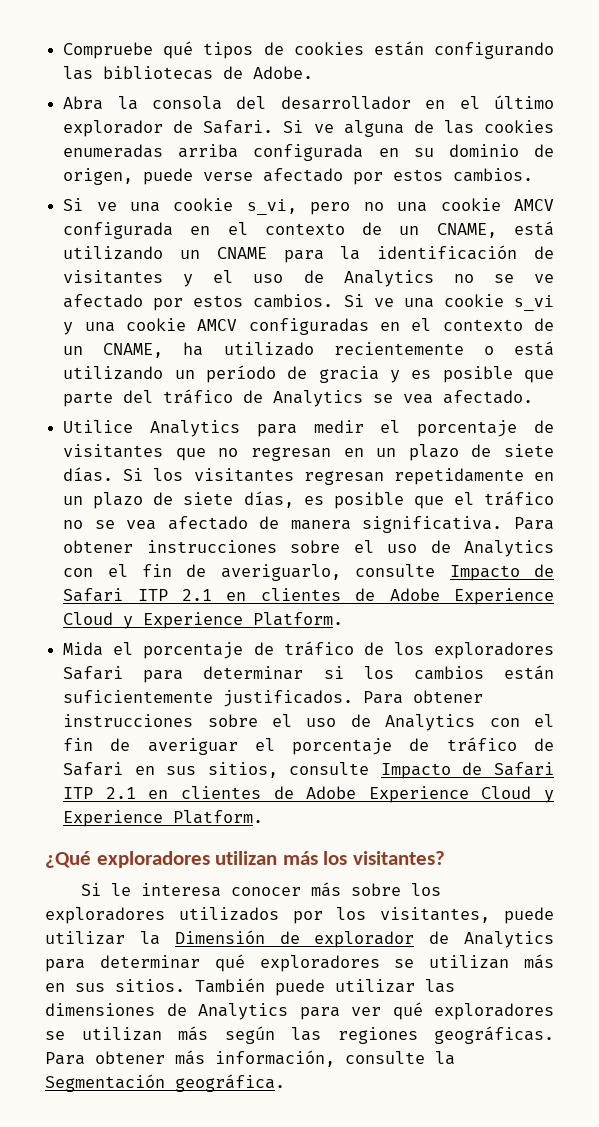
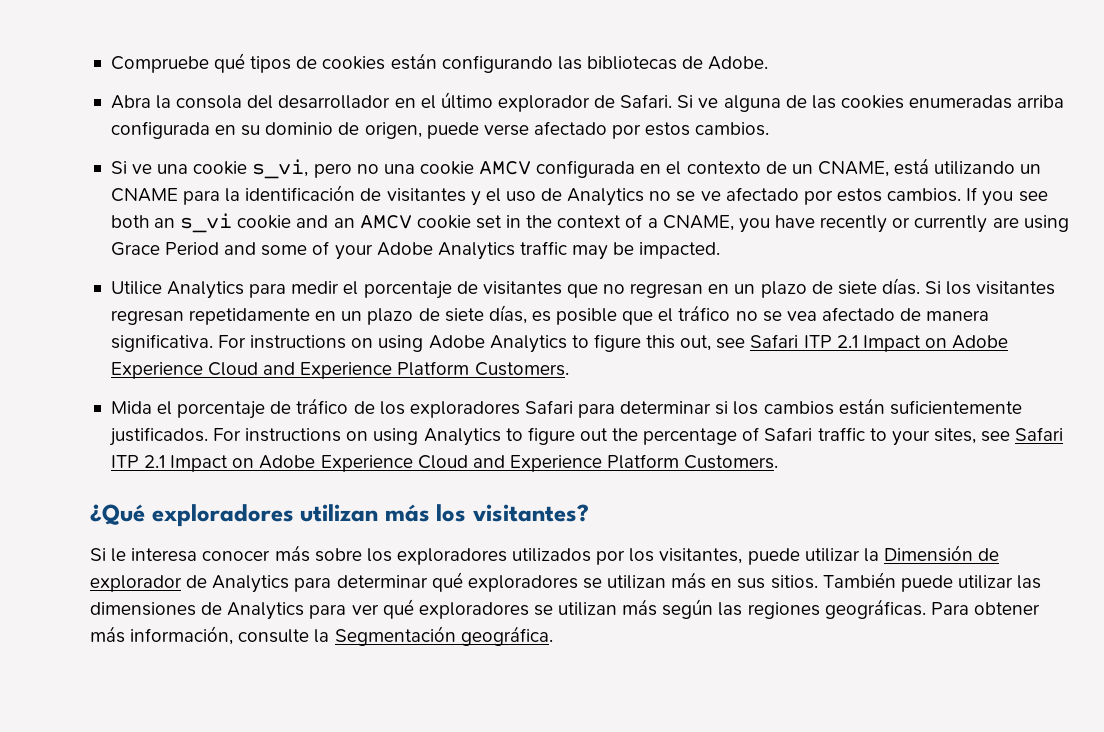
[343,294,554,311] [63,318,554,335] [63,341,554,358] [63,365,554,383] [63,389,534,407] Si ve una cookie s_vi y una cookie AMCV configuradas en el contexto de un CNAME, ha utilizado recientemente o está utilizando un período de gracia y es posible que parte del tráfico de Analytics se vea afectado. -> [966,187,1048,206] [110,213,1069,233] [110,241,721,260] If you see both an s_vi cookie and an AMCV cookie set in the context of a CNAME, you have recently or currently are using Grace Period and some of your Adobe Analytics traffic may be impacted.
[514,517,554,530] [63,540,555,557] [63,564,554,581] [63,588,554,605] [63,612,344,629] Para obtener instrucciones sobre el uso de Analytics con el fin de averiguarlo, consulte Impacto de Safari ITP 2.1 en clientes de Adobe Experience Cloud y Experience Platform. -> [218,334,1009,353] [110,361,569,379] For instructions on using Adobe Analytics to figure this out, see Safari ITP 2.1 Impact on Adobe Experience Cloud and Experience Platform Customers.
[363,690,484,704] [63,714,554,731] [63,737,555,755] [63,762,554,779] [63,786,554,803] [63,810,264,827] Para obtener instrucciones sobre el uso de Analytics con el fin de averiguar el porcentaje de tráfico de Safari en sus sitios, consulte Impacto de Safari ITP 2.1 en clientes de Adobe Experience Cloud y Experience Platform. -> [213,427,1064,446] [110,454,779,472] For instructions on using Analytics to figure out the percentage of Safari traffic to your sites, see Safari ITP 2.1 Impact on Adobe Experience Cloud and Experience Platform Customers.

